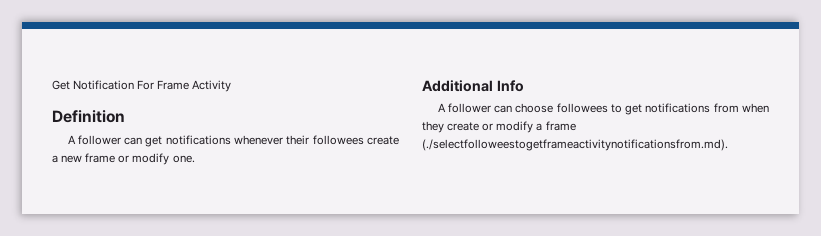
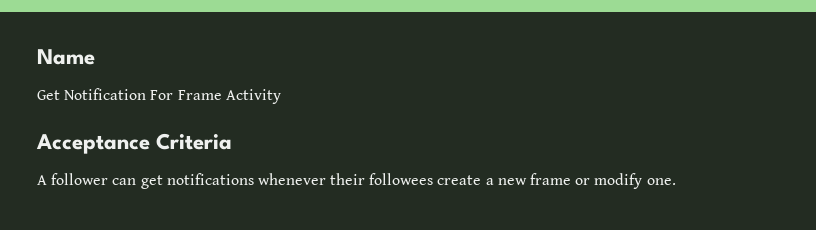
(52, 85) none -> [37,49,95,65] Name //
[52,110,125,123] Definition -> [36,133,233,154] Acceptance Criteria
[422,80,524,92] [437,103,769,115] [422,121,576,133] [422,139,728,151] // Additional Info // A follower can choose followees to get notifications from when they create or modify a frame (./selectfolloweestogetframeactivitynotificationsfrom.md). -> (676, 181) none

